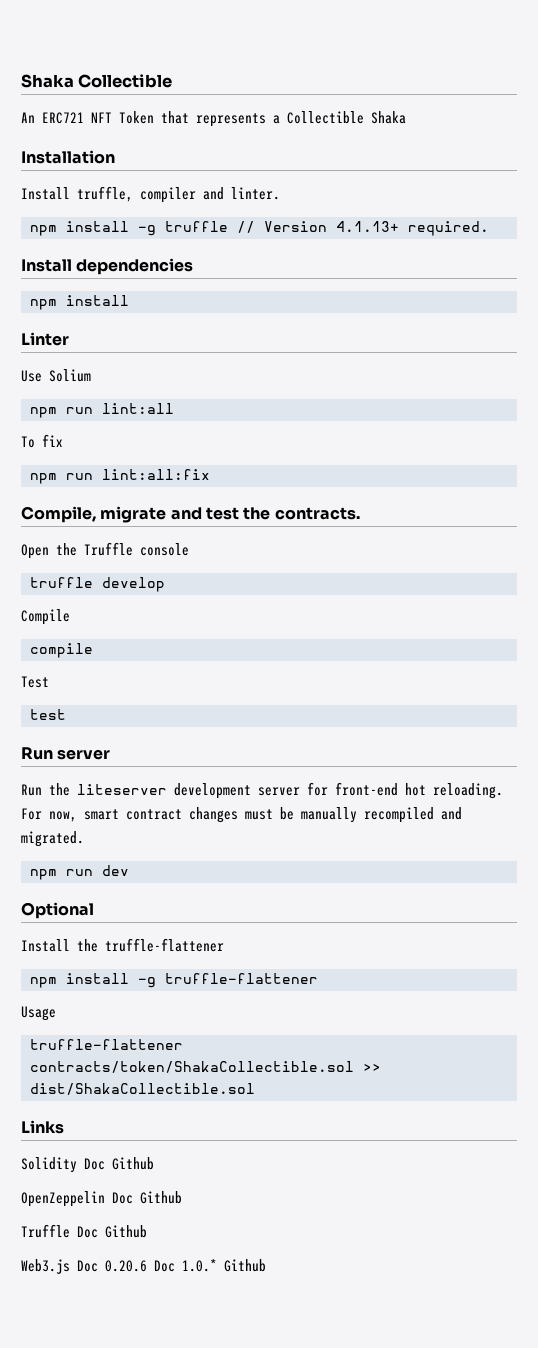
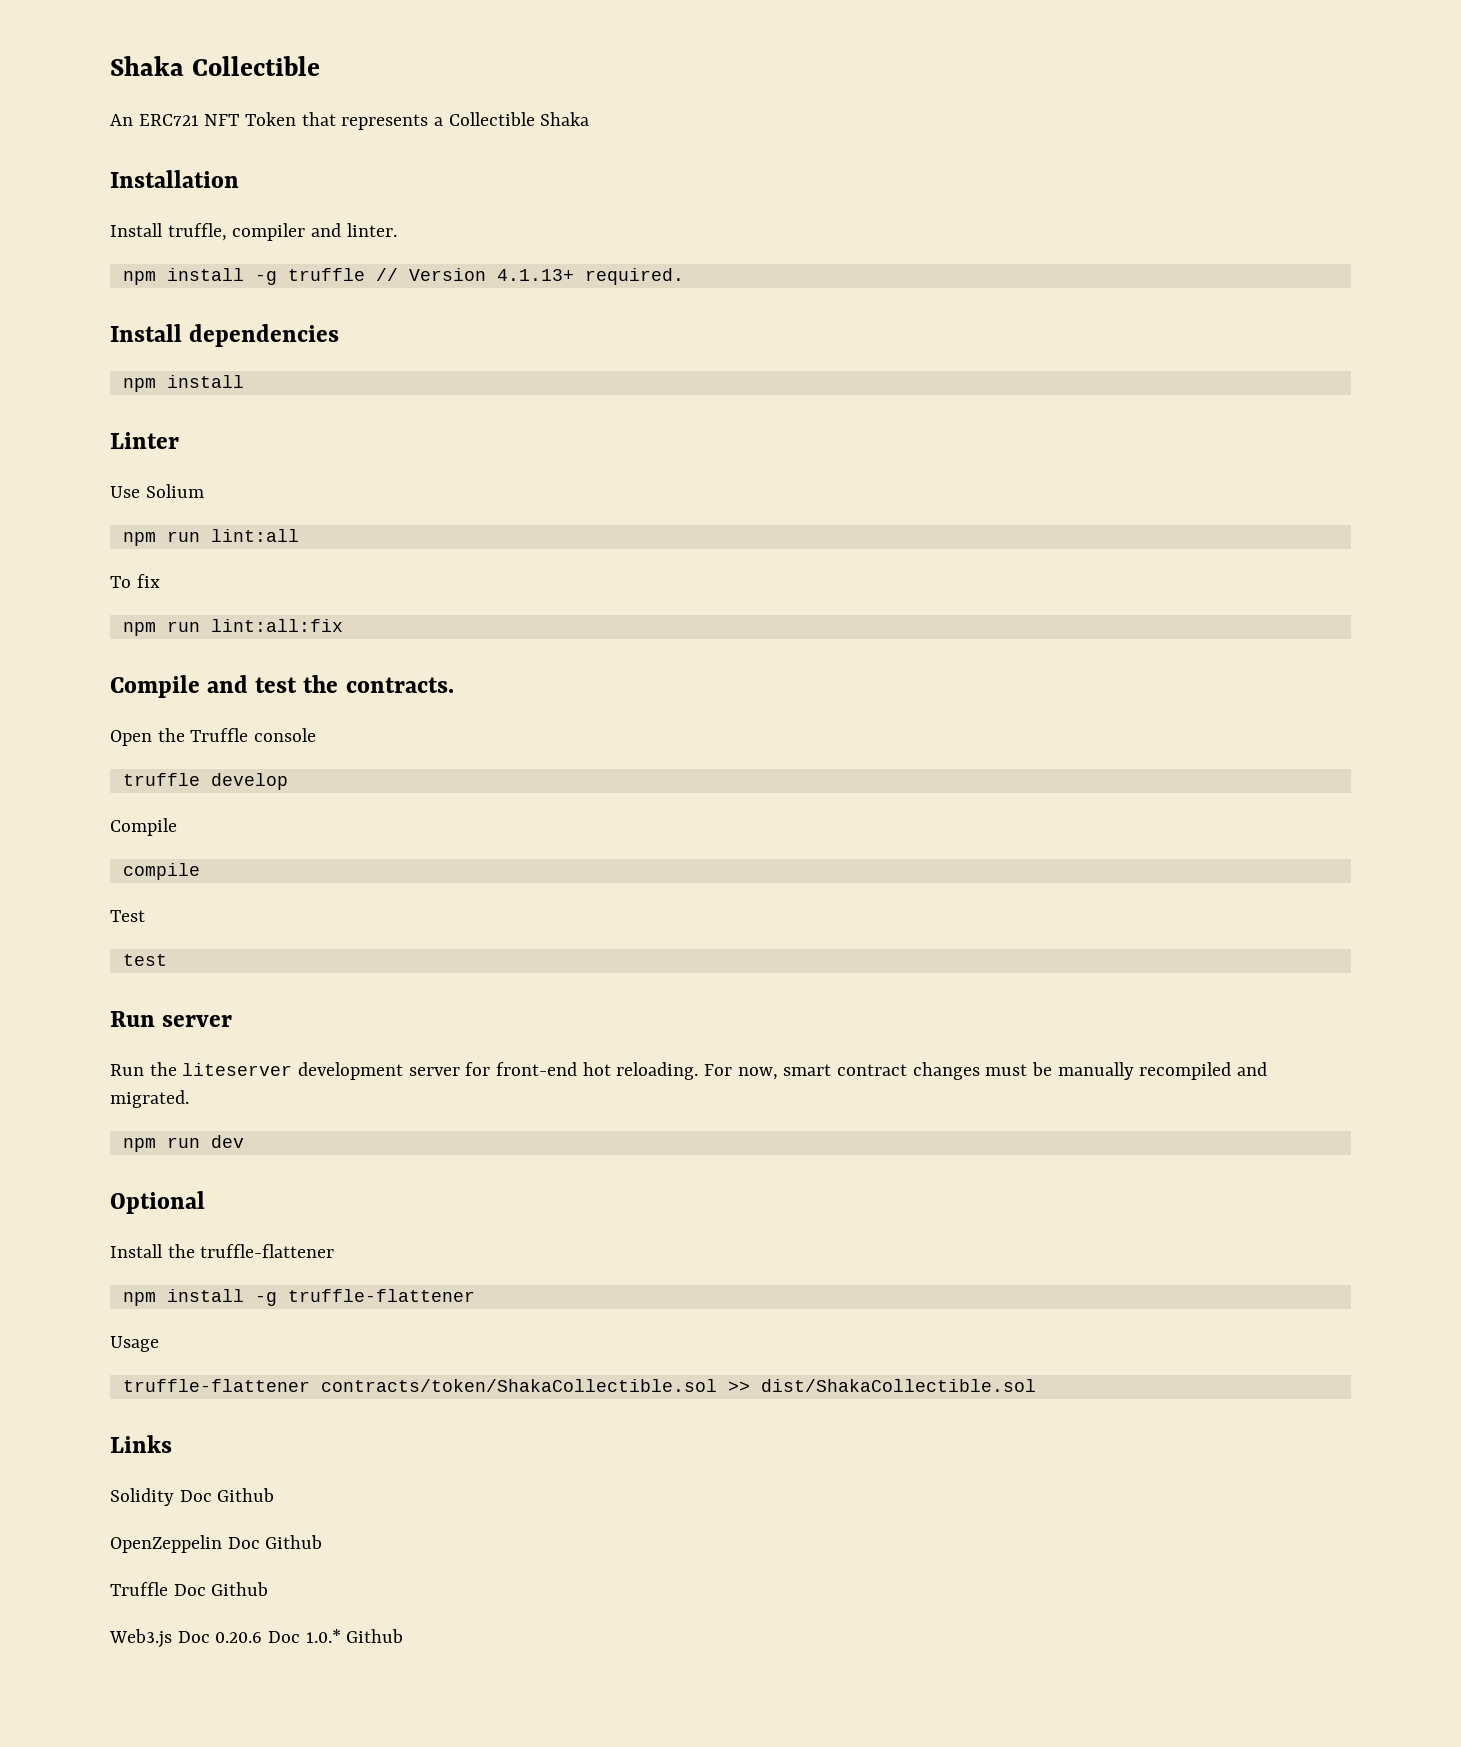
[21,506,167,523] Compile, migrate -> [110,675,200,698] Compile

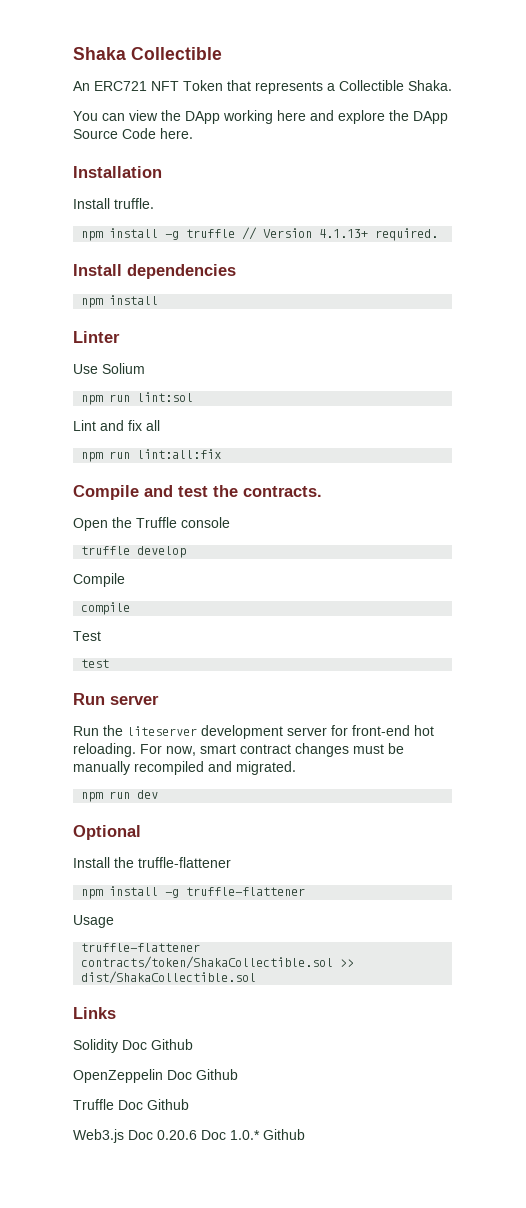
[540,112,590,126] [110,170,239,188] [110,223,397,241] Shaka // Installation // Install truffle, compiler and linter. -> [408,80,452,91] [73,110,448,124] [73,128,193,139] [73,166,162,178] [73,198,154,209] Shaka. // You can view the DApp working here and explore the DApp Source Code here. // Installation // Install truffle.
[210,529,299,542] [110,576,131,588] lint:all // To -> [137,392,194,402] [73,420,124,431] lint:sol // Lint and
(160, 581) none -> [146,420,160,431] all

